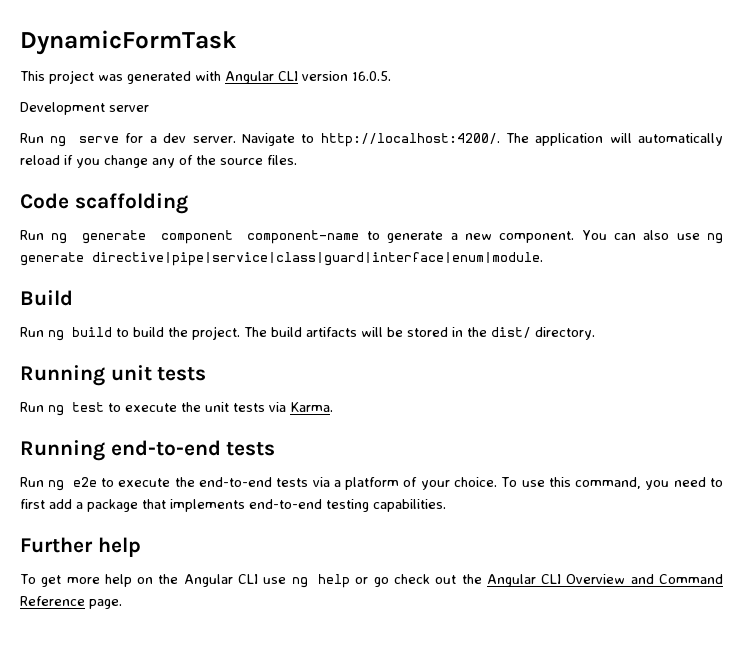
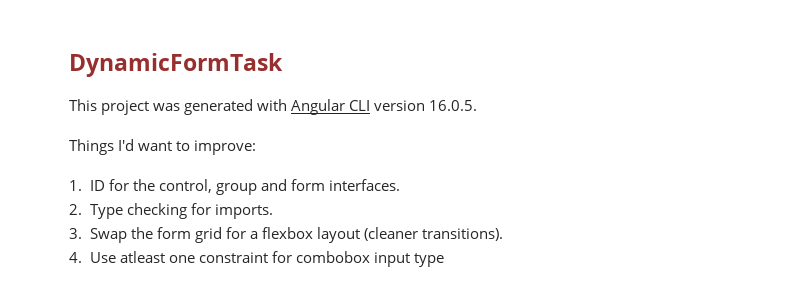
[20,102,149,115] [20,133,723,147] [20,155,297,168] [20,193,188,214] [20,230,724,244] [20,252,543,266] [20,290,73,306] [20,326,595,341] [20,365,207,386] [20,402,333,416] [20,440,276,461] [20,477,724,491] [20,499,446,512] [20,537,141,557] [20,574,723,588] [20,596,122,609] Development server // Run ng serve for a dev server. Navigate to http://localhost:4200/. The application will automatically reload if you change any of the source files. // Code scaffolding // Run ng generate component component-name to generate a new component. You can also use ng generate directive|pipe|service|class|guard|interface|enum|module. // Build // Run ng build to build the project. The build artifacts will be stored in the dist/ directory. // Running unit tests // Run ng test to execute the unit tests via Karma. // Running end-to-end tests // Run ng e2e to execute the end-to-end tests via a platform of your choice. To use this command, you need to first add a package that implements end-to-end testing capabilities. // Further help // To get more help on the Angular CLI use ng help or go check out the Angular CLI Overview and Command Reference page. -> [69,139,257,155] [69,179,400,195] [69,203,273,219] [69,227,503,243] [69,251,444,267] Things I'd want to improve: // 1. ID for the control, group and form interfaces. // 2. Type checking for imports. // 3. Swap the form grid for a flexbox layout (cleaner transitions). // 4. Use atleast one constraint for combobox input type

